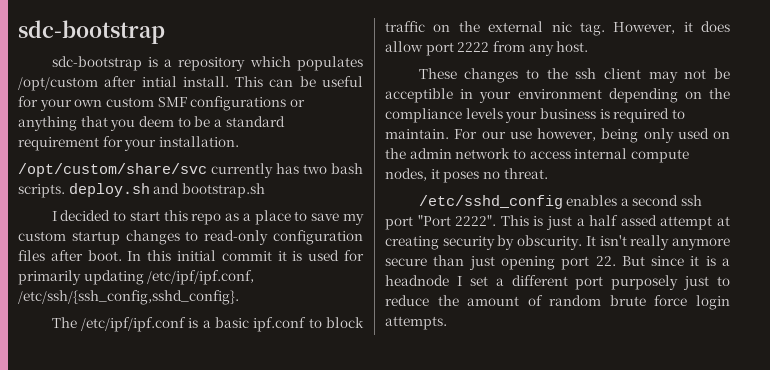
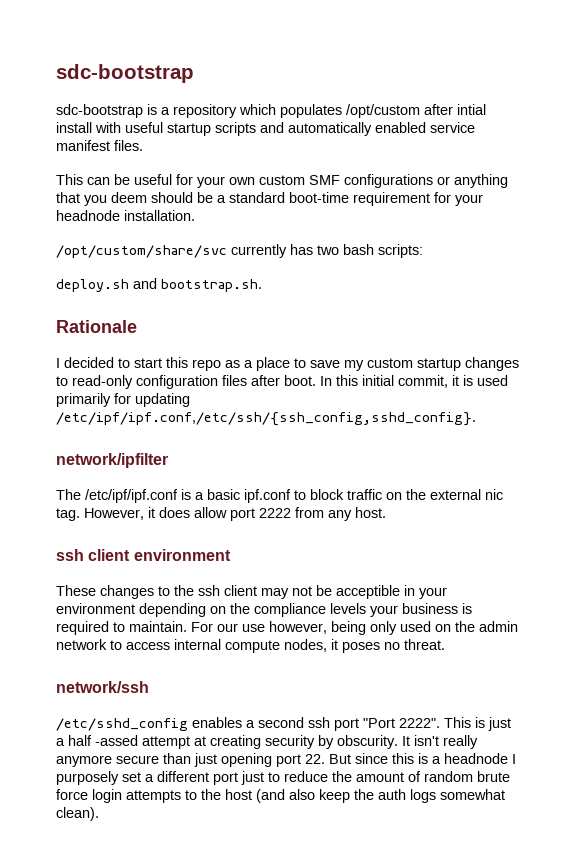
[182,76,229,87] install. -> [56,122,475,136] [56,140,143,151] install with useful startup scripts and automatically enabled service manifest files. //
[177,117,191,127] to -> [151,192,193,203] should
(285, 121) none -> [289,192,349,203] boot-time
(157, 145) none -> [56,210,120,221] headnode
[18,184,65,198] scripts. -> [378,244,423,258] scripts: //
[181,183,265,198] bootstrap.sh -> [161,279,262,292] [56,320,137,333] bootstrap.sh. // Rationale
[221,251,272,261] commit -> [398,375,448,388] commit,
[344,250,365,261] [18,270,255,285] [18,290,239,305] for primarily updating /etc/ipf/ipf.conf, /etc/ssh/{ssh_config,sshd_config}. -> [56,393,190,407] [56,412,476,426] [56,453,168,468] primarily for updating /etc/ipf/ipf.conf,/etc/ssh/{ssh_config,sshd_config}. // network/ipfilter
(589, 46) none -> [56,549,231,561] // ssh client environment
(548, 173) none -> [56,681,149,693] // network/ssh
[620,215,657,226] assed -> [95,735,138,746] -assed
[690,256,700,266] it -> [392,753,414,764] this
(462, 281) none -> [56,771,119,785] purposely
[611,275,679,290] purposely -> (238, 778) none
[385,316,447,330] attempts. -> [126,789,505,803] [56,807,99,821] attempts to the host (and also keep the auth logs somewhat clean).

